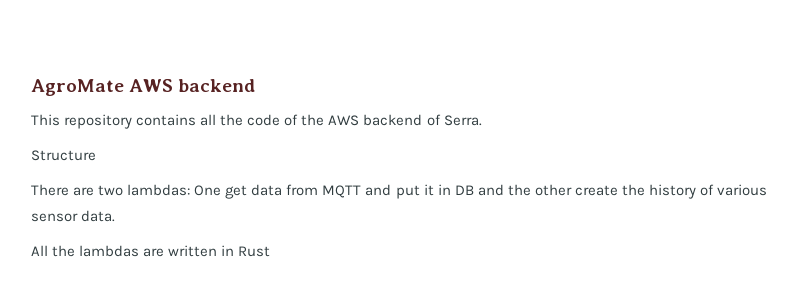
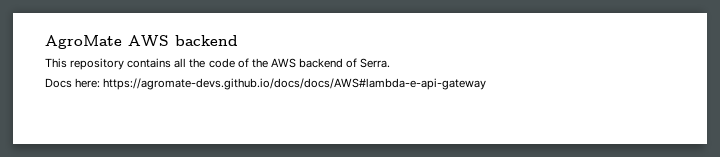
[31,150,96,161] [31,184,768,199] [31,210,116,222] [31,245,271,257] Structure // There are two lambdas: One get data from MQTT and put it in DB and the other create the history of various sensor data. // All the lambdas are written in Rust -> [45,78,487,90] Docs here: https://agromate-devs.github.io/docs/docs/AWS#lambda-e-api-gateway

